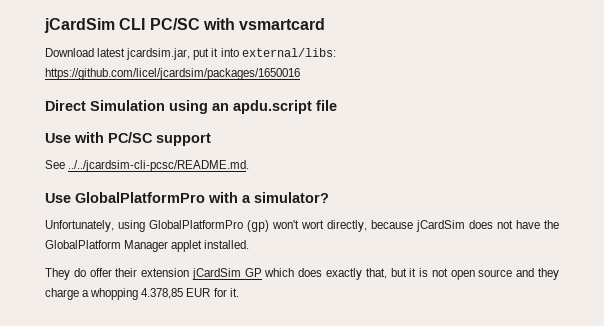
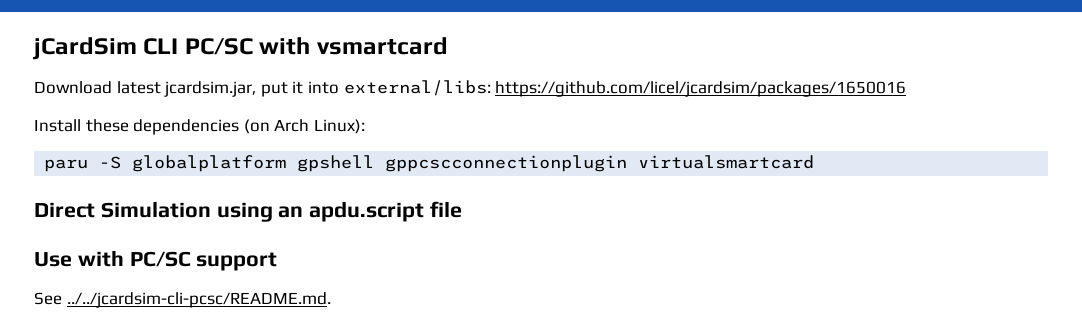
(300, 74) none -> [34,119,365,135] [44,155,815,172] // Install these dependencies (on Arch Linux): // paru -S globalplatform gpshell gppcscconnectionplugin virtualsmartcard
[45,192,329,203] [45,220,559,232] [45,240,250,252] [45,268,559,280] [45,288,239,300] // Use GlobalPlatformPro with a simulator? // Unfortunately, using GlobalPlatformPro (gp) won't wort directly, because jCardSim does not have the GlobalPlatform Manager applet installed. // They do offer their extension jCardSim GP which does exactly that, but it is not open source and they charge a whopping 4.378,85 EUR for it. -> (331, 300) none

